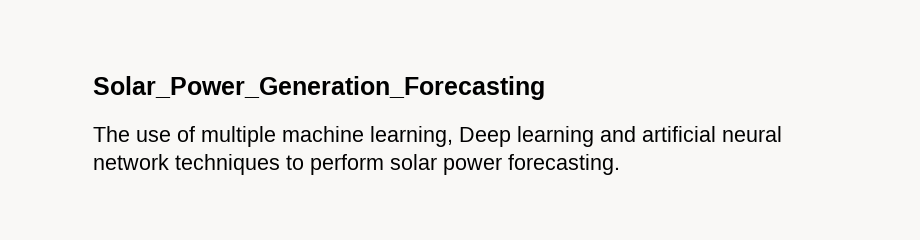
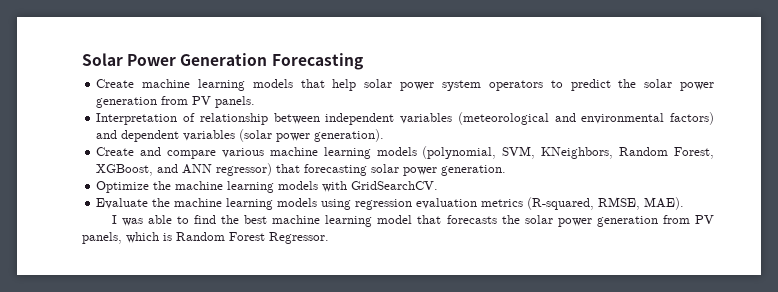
[93,76,545,100] [93,126,782,147] [93,154,620,175] Solar_Power_Generation_Forecasting // The use of multiple machine learning, Deep learning and artificial neural network techniques to perform solar power forecasting. -> [82,53,363,70] [96,79,715,91] [96,96,256,108] [96,112,715,125] [96,129,385,142] [96,146,714,159] [96,163,507,176] [96,181,439,193] [96,197,685,210] [111,215,714,227] [82,232,329,244] Solar Power Generation Forecasting // Create machine learning models that help solar power system operators to predict the solar power generation from PV panels. // Interpretation of relationship between independent variables (meteorological and environmental factors) and dependent variables (solar power generation). // Create and compare various machine learning models (polynomial, SVM, KNeighbors, Random Forest, XGBoost, and ANN regressor) that forecasting solar power generation. // Optimize the machine learning models with GridSearchCV. // Evaluate the machine learning models using regression evaluation metrics (R-squared, RMSE, MAE). // I was able to find the best machine learning model that forecasts the solar power generation from PV panels, which is Random Forest Regressor.

